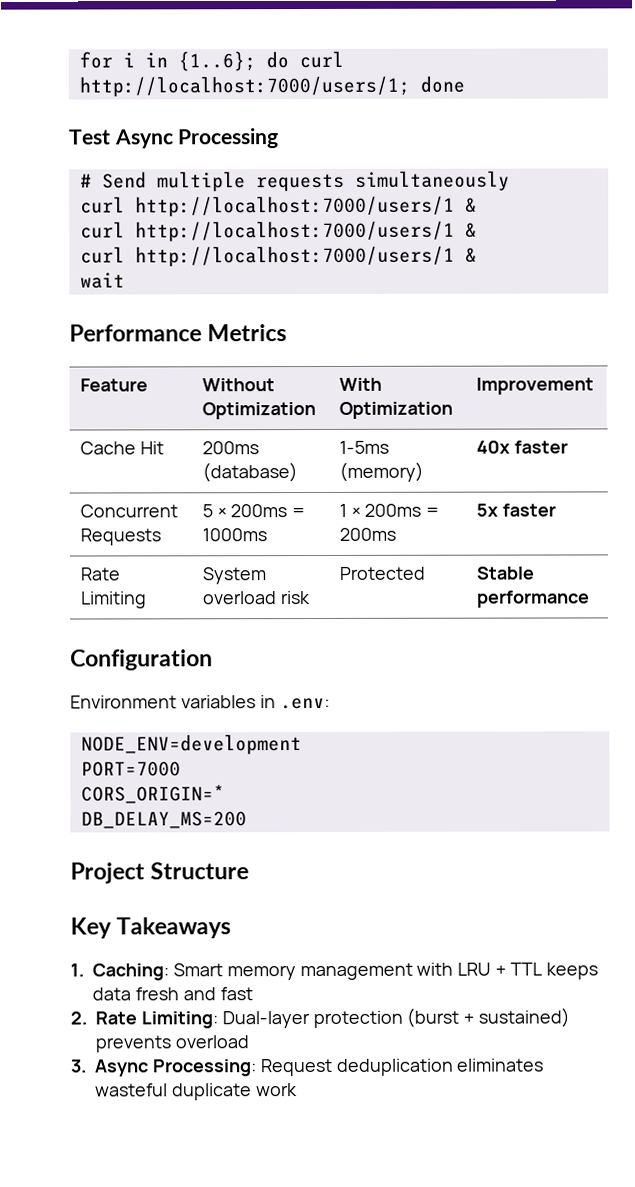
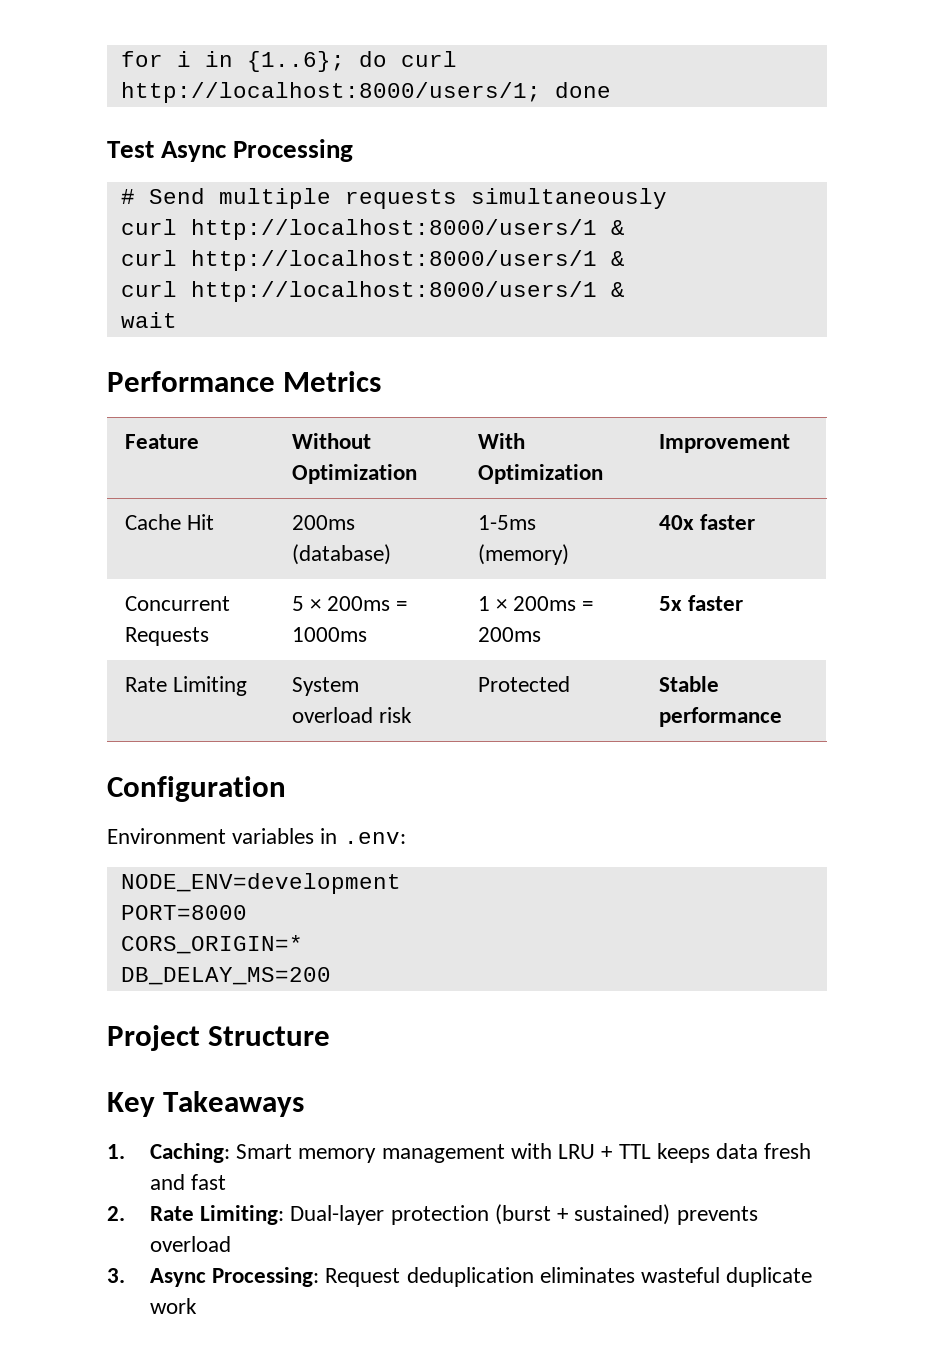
[78,75,410,97] http://localhost:7000/users/1; -> [120,82,541,103] http://localhost:8000/users/1;
[134,195,477,217] [79,220,477,242] [79,245,455,267] http://localhost:7000/users/1 & // curl http://localhost:7000/users/1 & // curl http://localhost:7000/users/1 -> [190,219,625,240] [120,250,625,271] [120,281,597,302] http://localhost:8000/users/1 & // curl http://localhost:8000/users/1 & // curl http://localhost:8000/users/1
[80,761,181,777] PORT=7000 -> [120,905,247,920] PORT=8000

